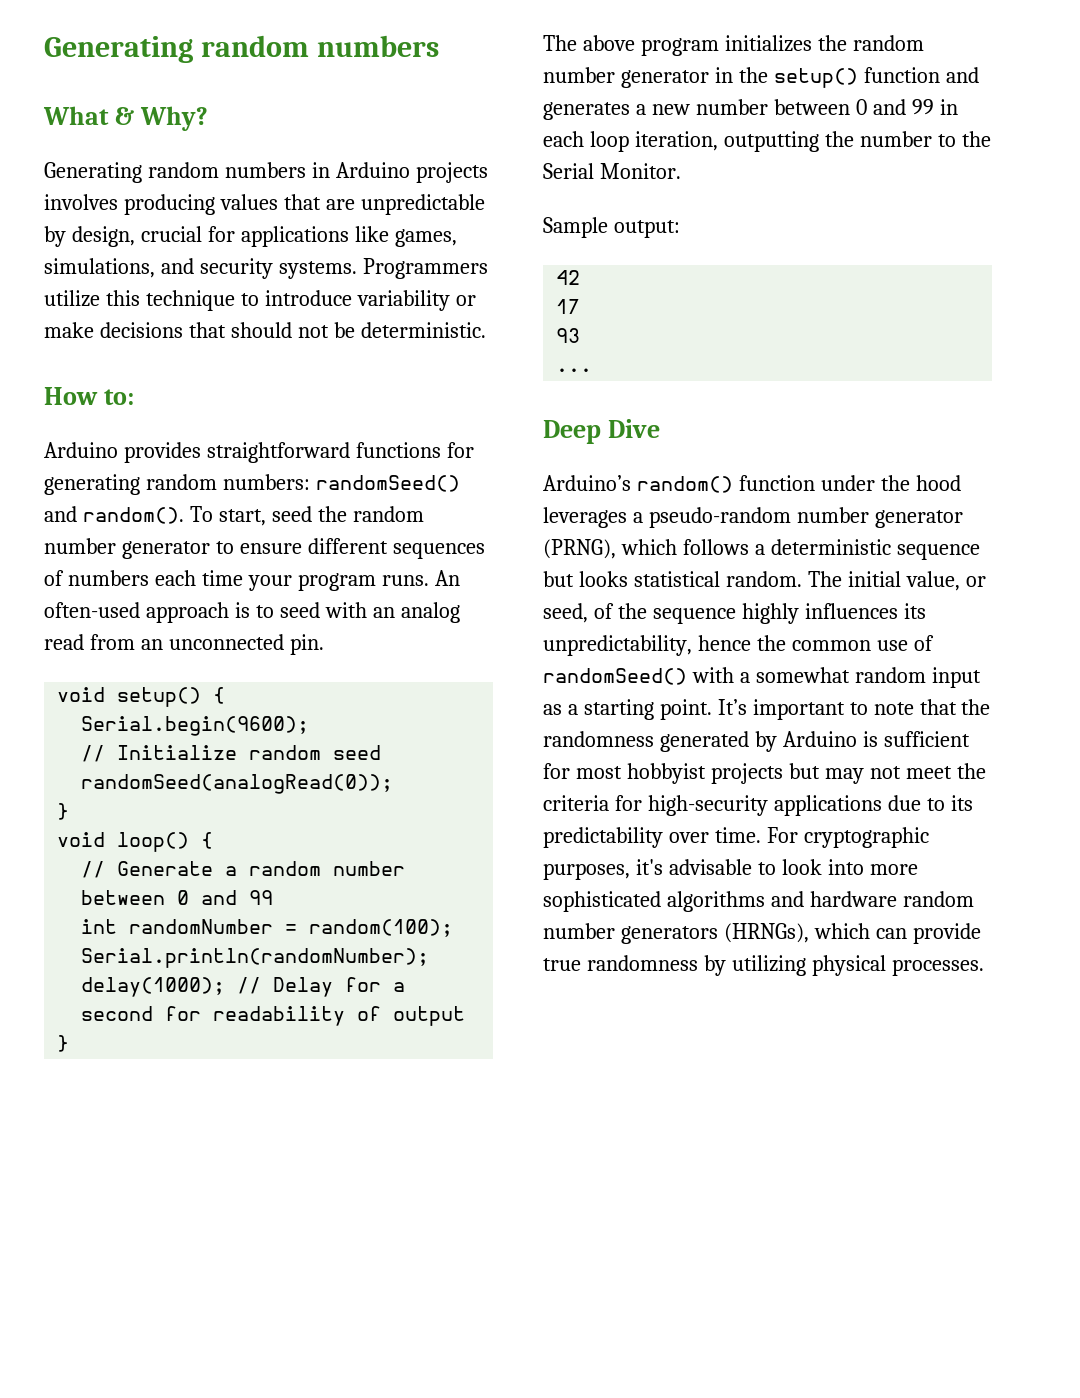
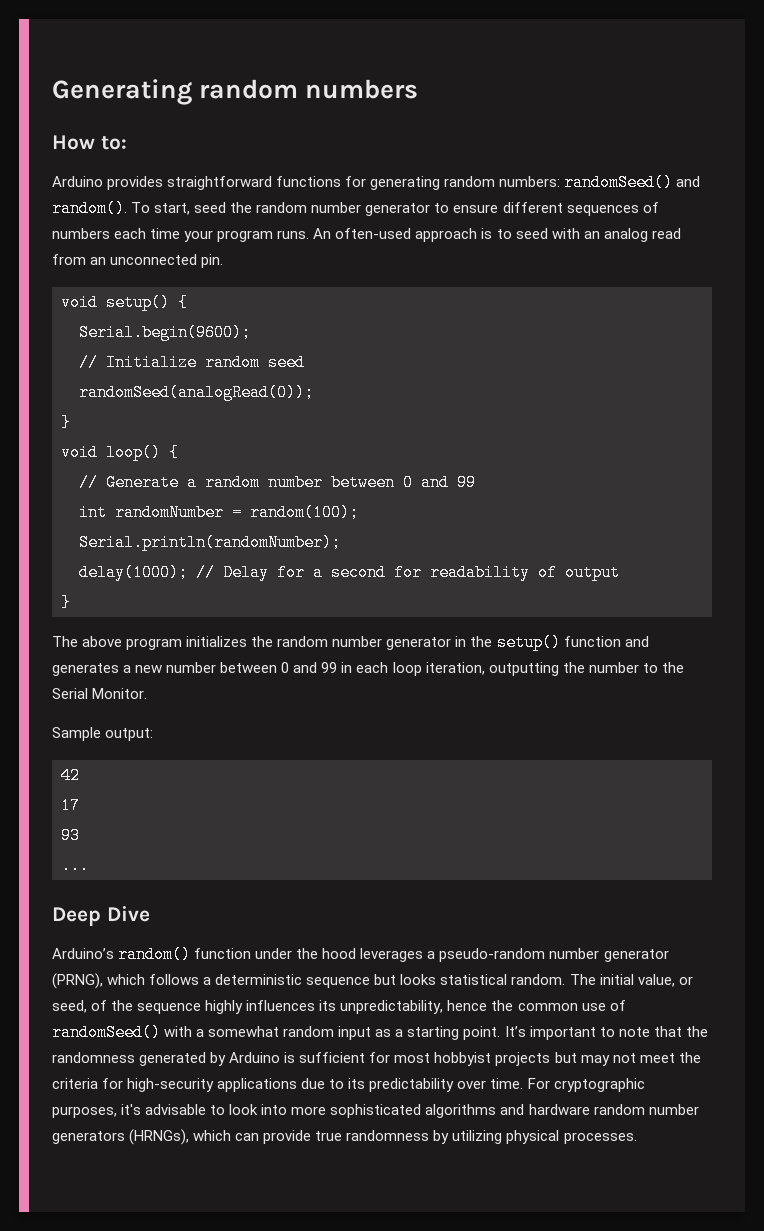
[44,35,440,63] [43,106,208,131] [44,162,488,183] [44,194,485,215] [44,226,457,247] [44,258,488,279] [44,290,476,311] [44,322,486,338] Generating random numbers // What & Why? // Generating random numbers in Arduino projects involves producing values that are unpredictable by design, crucial for applications like games, simulations, and security systems. Programmers utilize this technique to introduce variability or make decisions that should not be deterministic. -> [52,79,419,105] Generating random numbers

